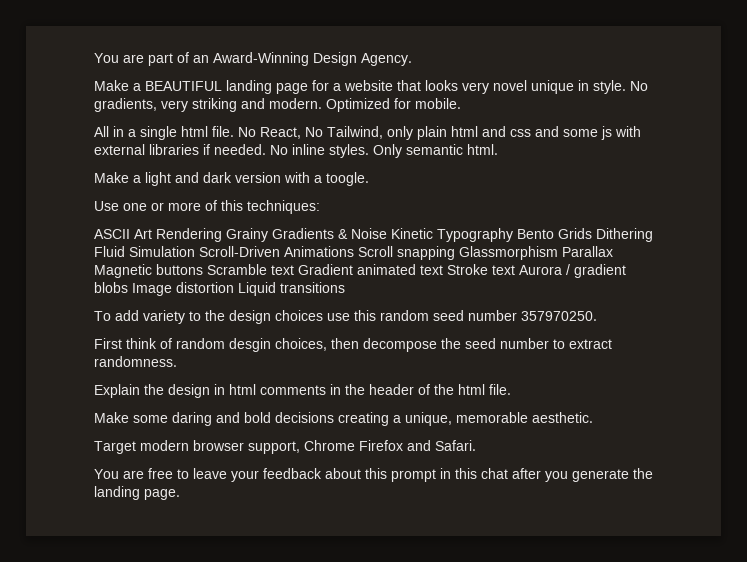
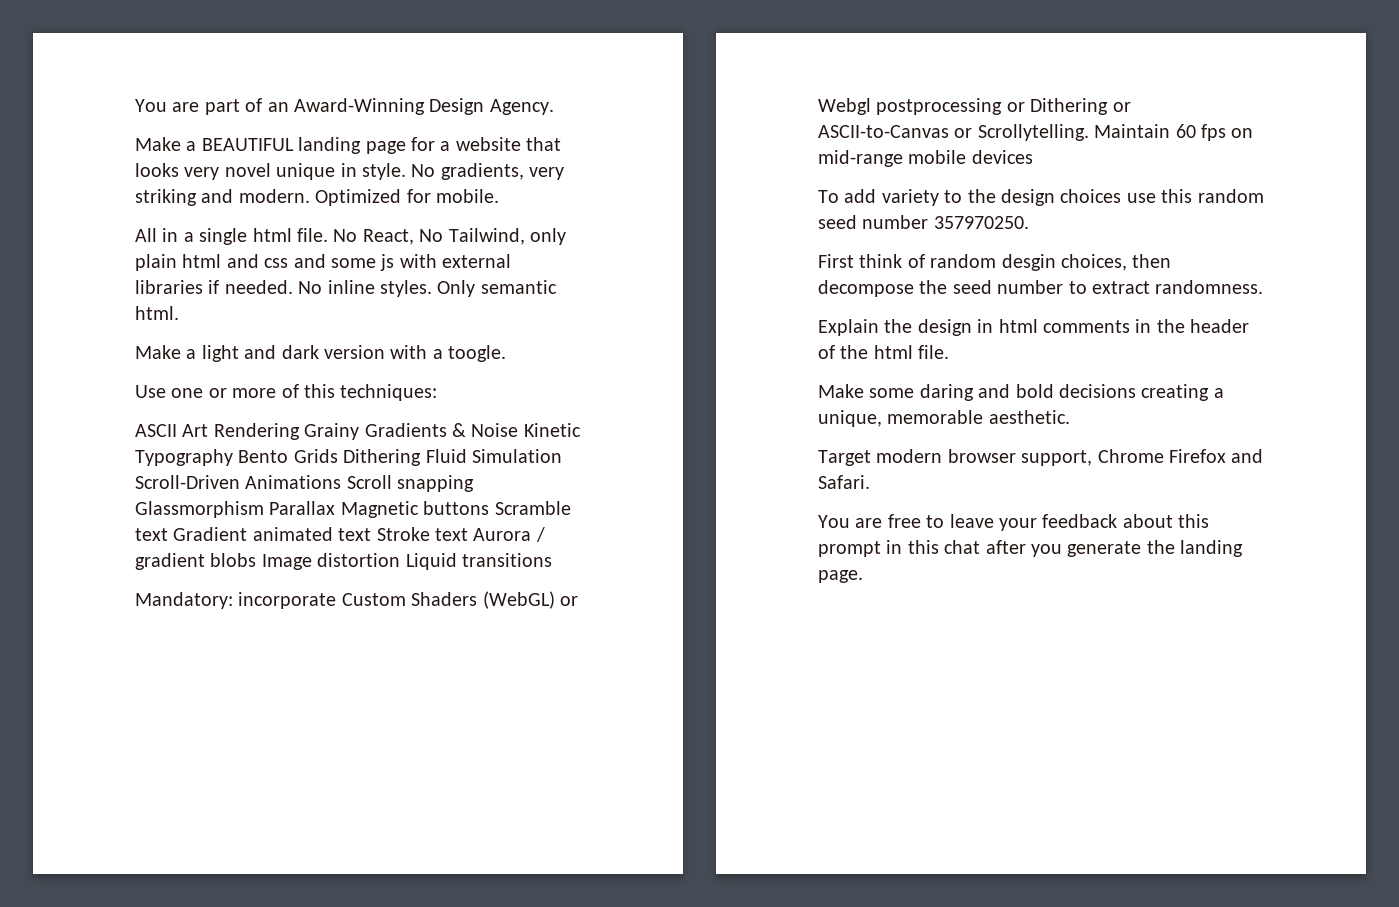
(345, 287) none -> [135,591,578,609] [818,98,1131,115] [818,124,1254,141] [818,150,1033,167] // Mandatory: incorporate Custom Shaders (WebGL) or Webgl postprocessing or Dithering or ASCII-to-Canvas or Scrollytelling. Maintain 60 fps on mid-range mobile devices

